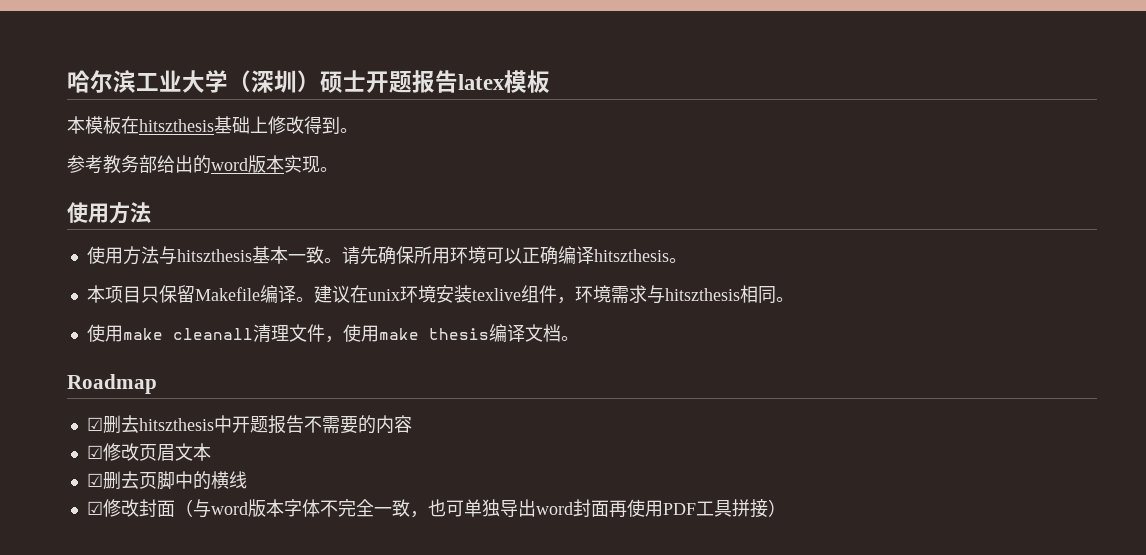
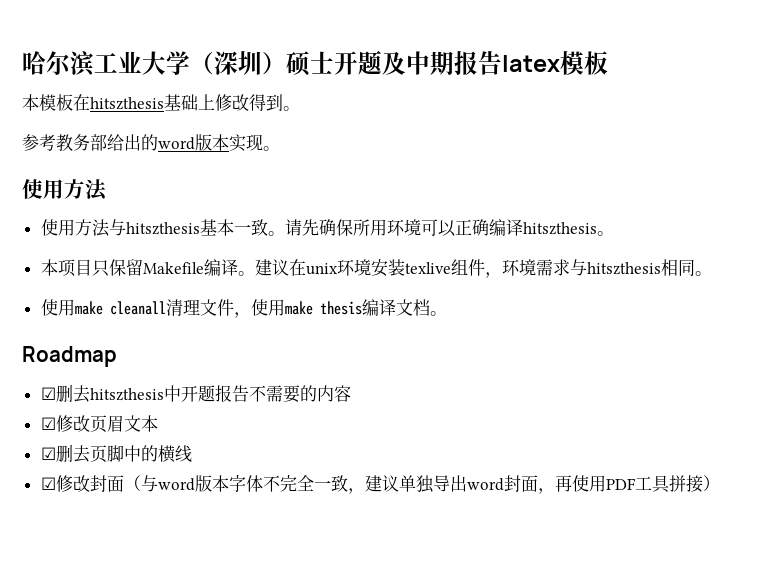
(412, 82) none -> [382,51,454,75] 及中期
[427,499,464,517] 也可 -> [364,475,399,492] 建议
(609, 508) none -> [537,488,555,494] ，

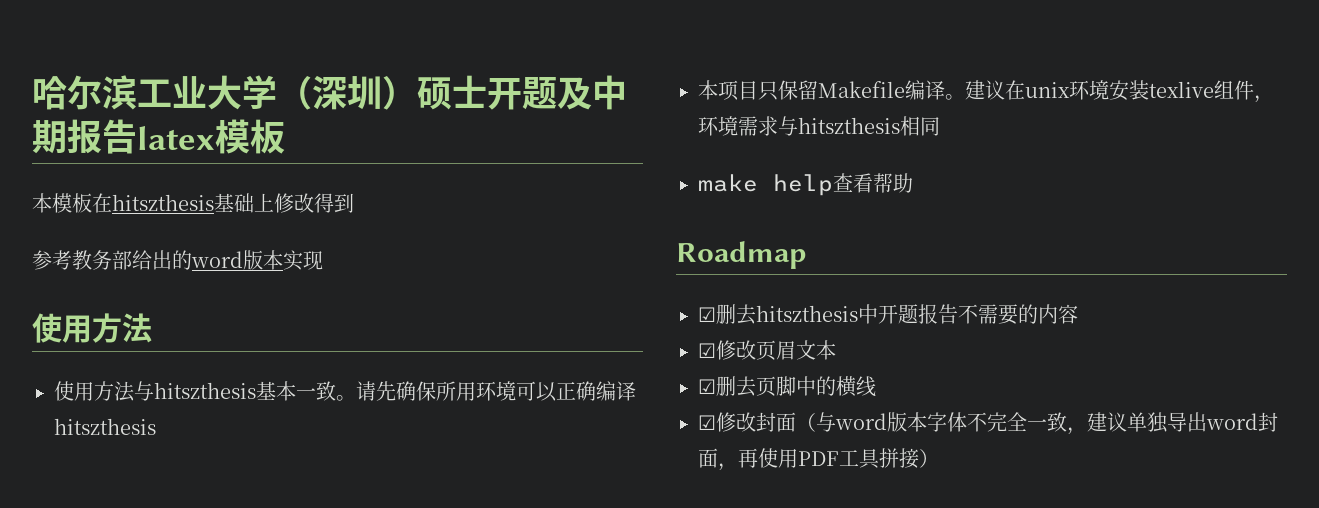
[283,106,300,111] 。 -> (354, 203) none
[263,146,280,151] 。 -> (323, 260) none
[596,231,614,236] 。 -> (156, 426) none
[694,271,712,276] [40,299,447,318] 。 // 使用make cleanall清理文件，使用make thesis编译文档。 -> [698,173,913,196] // make help查看帮助

